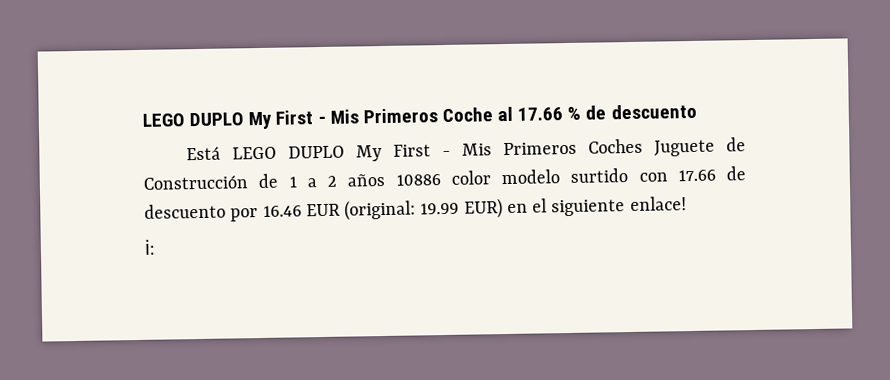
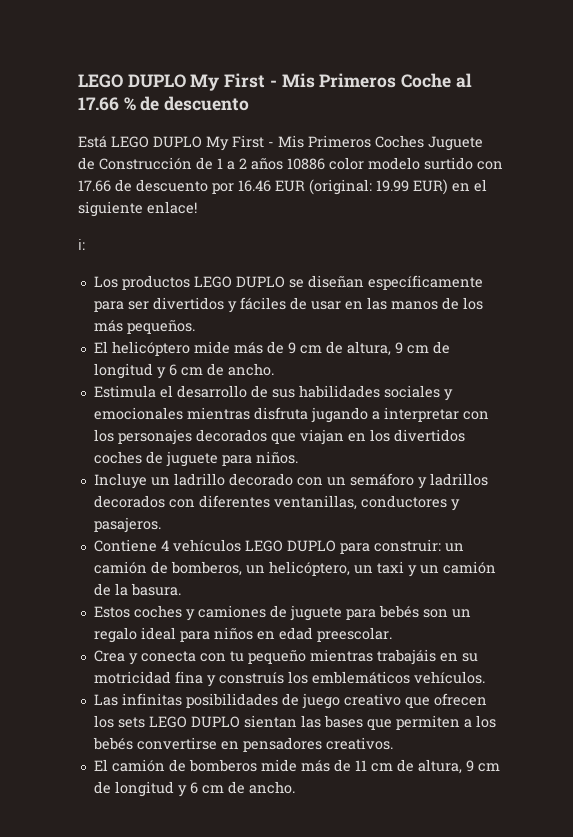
(156, 247) none -> [93,275,483,290] [93,297,483,313] [93,320,195,334] [93,341,450,356] [93,363,274,379] [93,385,453,401] [93,407,489,423] [93,429,465,445] [93,451,298,467] [93,473,488,489] [93,495,460,511] [93,517,161,533] [93,539,464,554] [93,561,496,577] [93,583,181,596] [93,605,471,621] [93,627,392,643] [93,649,478,665] [93,671,485,687] [93,693,487,709] [93,715,496,730] [92,737,393,752] [93,759,500,774] [93,781,295,797] // Los productos LEGO DUPLO se diseñan específicamente para ser divertidos y fáciles de usar en las manos de los más pequeños. // El helicóptero mide más de 9 cm de altura, 9 cm de longitud y 6 cm de ancho. // Estimula el desarrollo de sus habilidades sociales y emocionales mientras disfruta jugando a interpretar con los personajes decorados que viajan en los divertidos coches de juguete para niños. // Incluye un ladrillo decorado con un semáforo y ladrillos decorados con diferentes ventanillas, conductores y pasajeros. // Contiene 4 vehículos LEGO DUPLO para construir: un camión de bomberos, un helicóptero, un taxi y un camión de la basura. // Estos coches y camiones de juguete para bebés son un regalo ideal para niños en edad preescolar. // Crea y conecta con tu pequeño mientras trabajáis en su motricidad fina y construís los emblemáticos vehículos. // Las infinitas posibilidades de juego creativo que ofrecen los sets LEGO DUPLO sientan las bases que permiten a los bebés convertirse en pensadores creativos. // El camión de bomberos mide más de 11 cm de altura, 9 cm de longitud y 6 cm de ancho.

